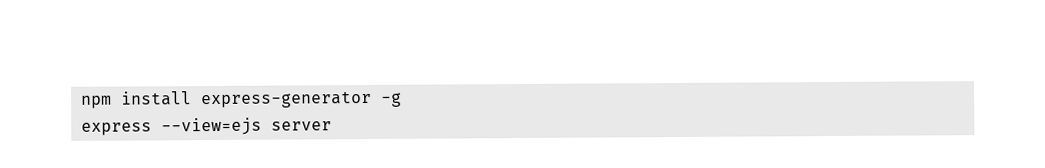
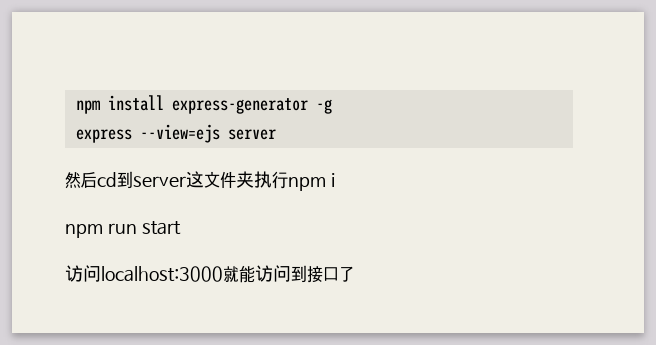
(333, 126) none -> [65,171,335,191] [65,221,181,238] [65,265,355,283] // 然后cd到server这文件夹执行npm i // npm run start // 访问localhost:3000就能访问到接口了

